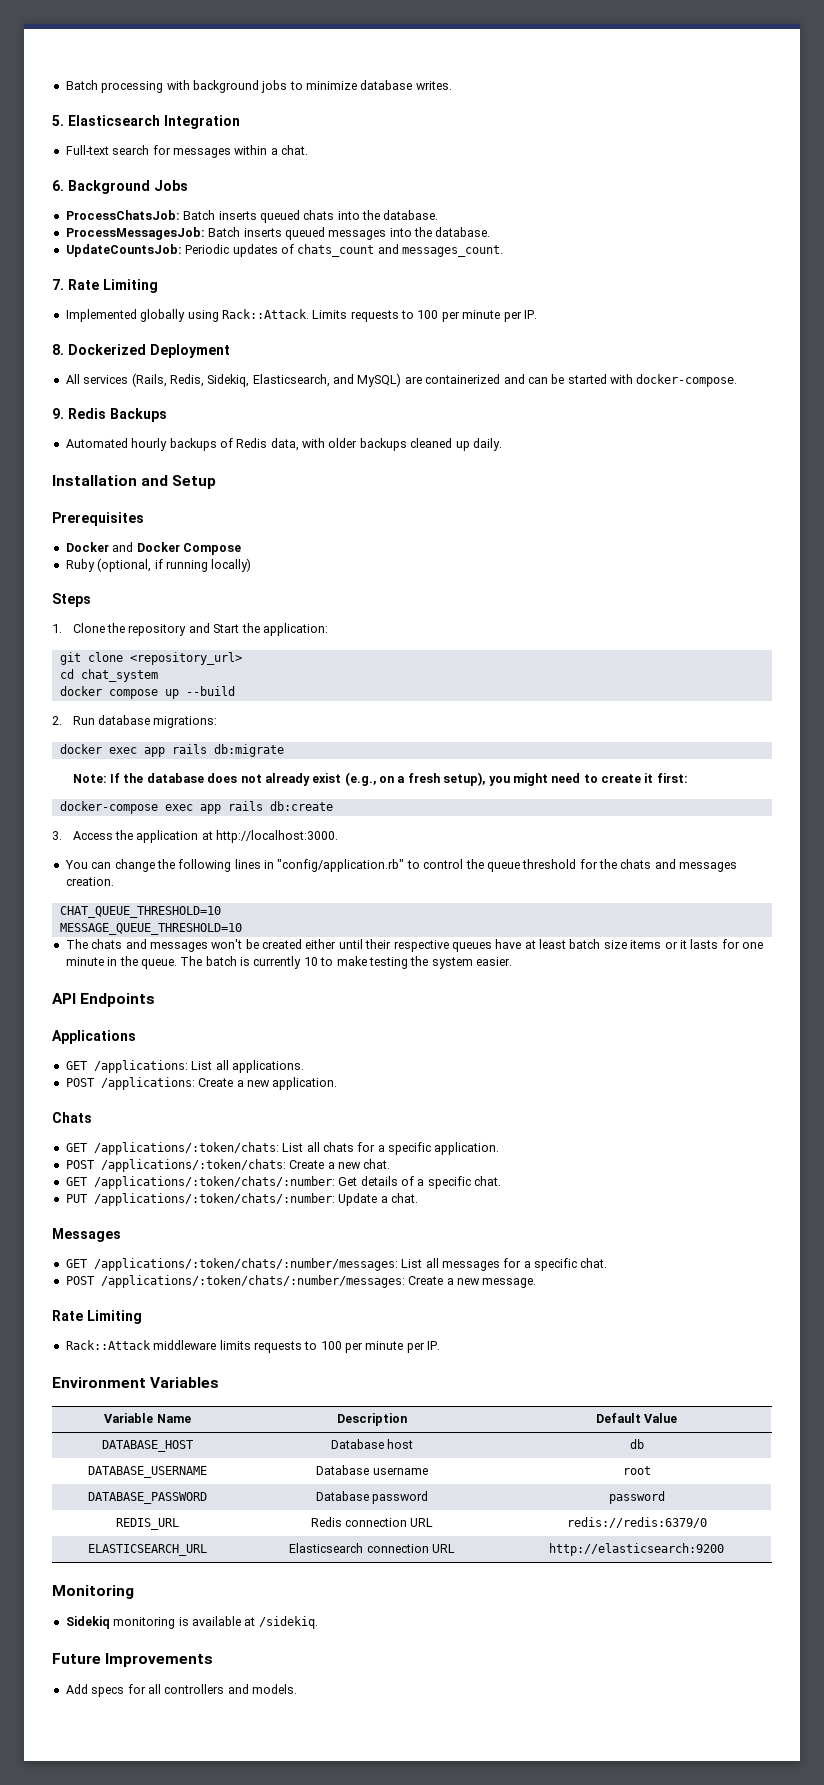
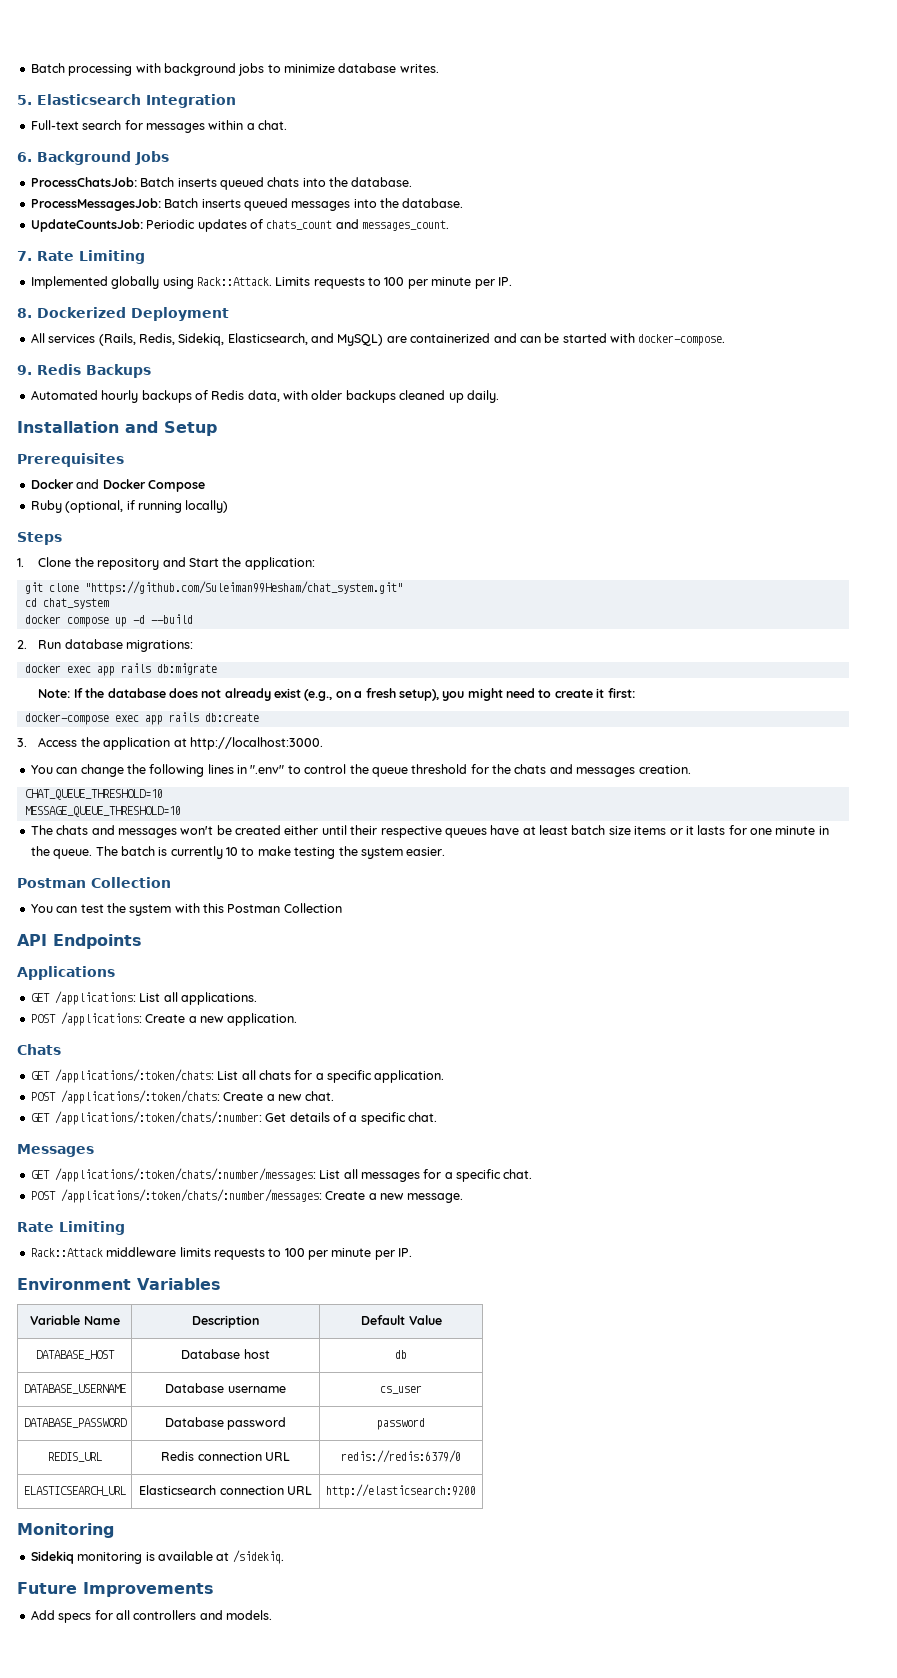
[129,652,242,665] <repository_url> -> [84,581,403,595] "https://github.com/Suleiman99Hesham/chat_system.git"
(179, 694) none -> [132,615,145,624] -d
[277,859,405,872] "config/application.rb" -> [250,765,285,774] ".env"
(512, 961) none -> [17,877,171,888] [30,903,342,916] // Postman Collection // You can test the system with this Postman Collection
[65,1193,418,1206] // PUT /applications/:token/chats/:number: Update a chat. -> (437, 1117) none
[622,1466,651,1475] root -> [380,1385,422,1394] cs_user

